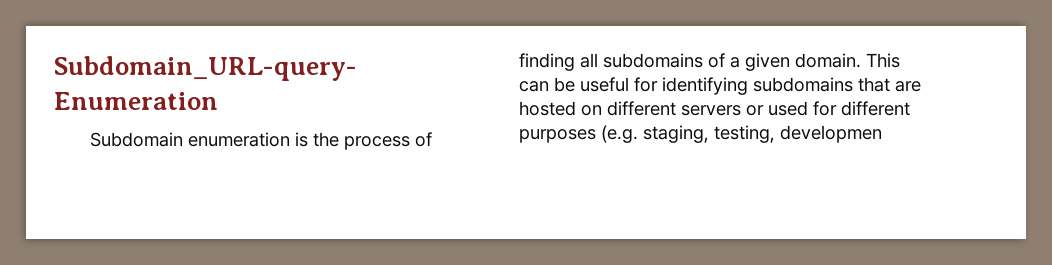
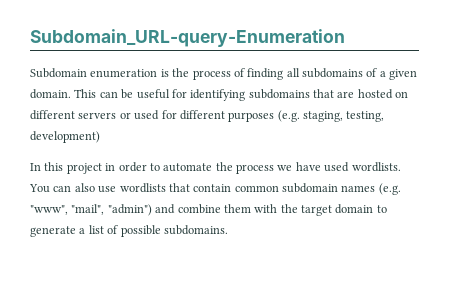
[780,125,882,143] developmen -> [30,131,100,143] [30,162,401,174] [29,183,401,195] [30,204,387,216] [30,225,228,237] development) // In this project in order to automate the process we have used wordlists. You can also use wordlists that contain common subdomain names (e.g. "www", "mail", "admin") and combine them with the target domain to generate a list of possible subdomains.

